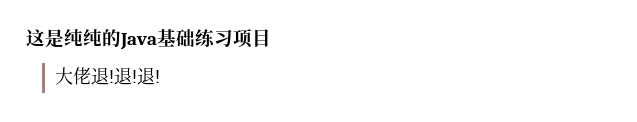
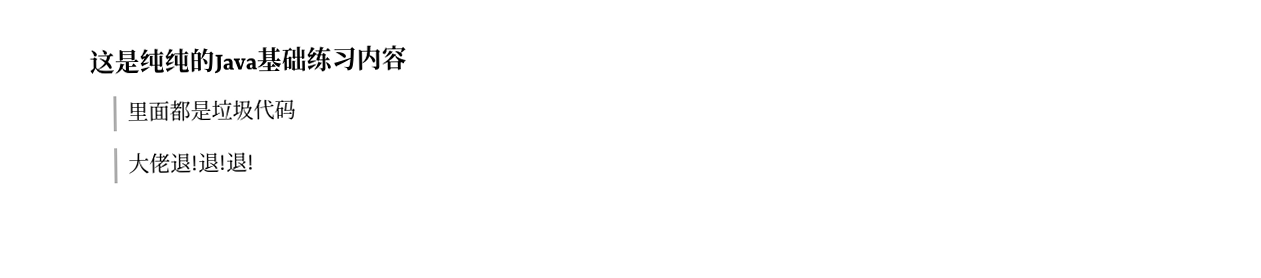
[233,29,271,48] 项目 -> [356,45,408,71] [127,99,297,122] 内容 // 里面都是垃圾代码

